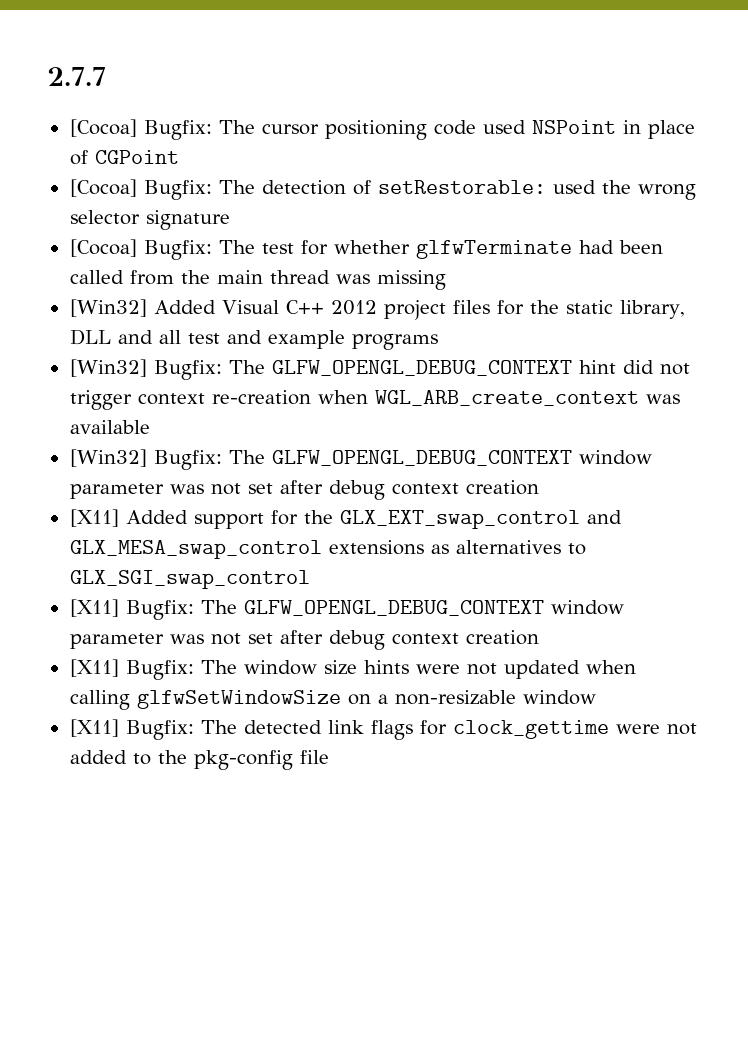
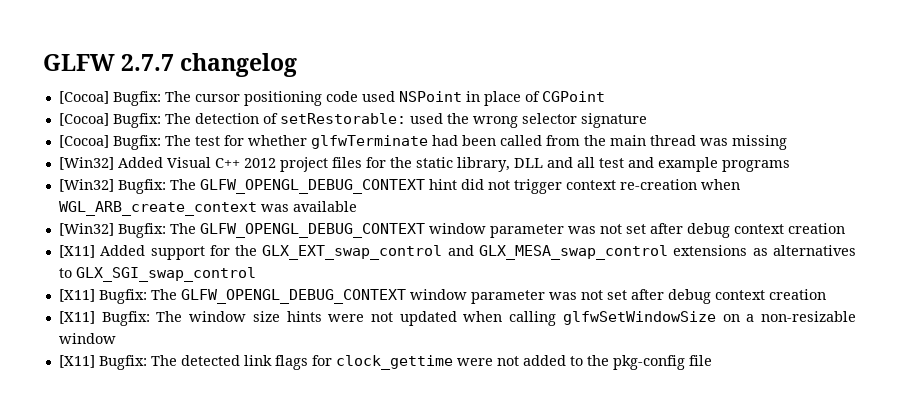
(47, 76) none -> [43,54,115,71] GLFW
(106, 76) none -> [180,53,298,77] changelog

